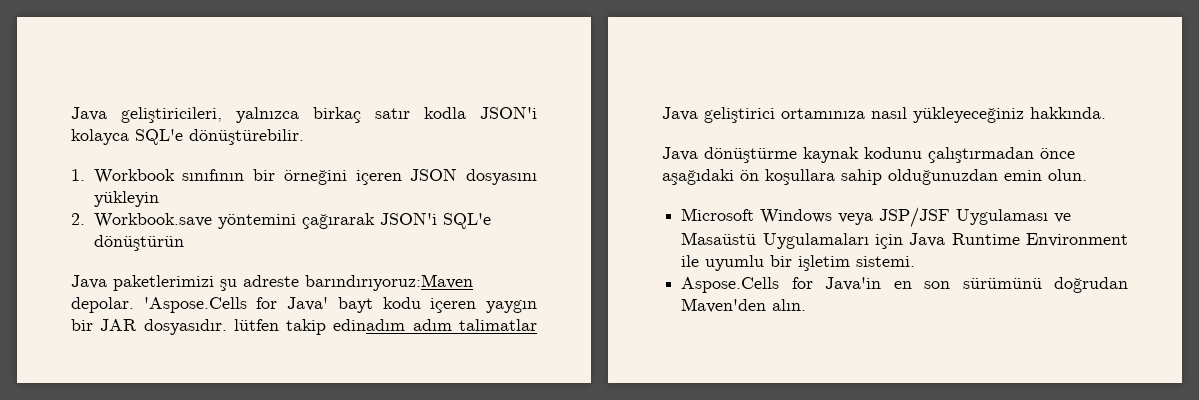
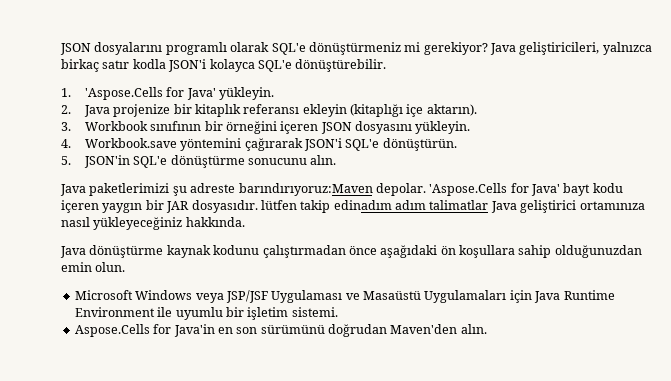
(71, 114) none -> [60,42,488,55] JSON dosyalarını programlı olarak SQL'e dönüştürmeniz mi gerekiyor?
(85, 175) none -> [84,87,274,100] [61,104,477,117] [61,122,71,131] 'Aspose.Cells for Java' yükleyin. // 2. Java projenize bir kitaplık referansı ekleyin (kitaplığı içe aktarın). // 3.
[93,191,159,207] [71,213,85,225] yükleyin // 2. -> [415,121,471,134] [61,139,71,148] yükleyin. // 4.
[93,235,184,251] dönüştürün -> [382,138,457,151] [61,155,337,168] dönüştürün. // 5. JSON'in SQL'e dönüştürme sonucunu alın.

